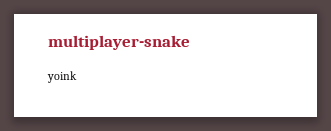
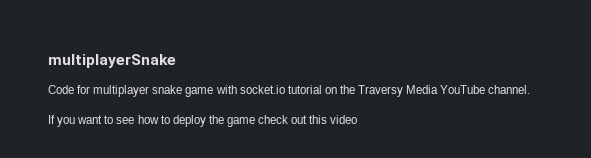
[48,35,190,50] [47,71,77,83] multiplayer-snake // yoink -> [48,54,176,68] [48,85,531,97] [48,115,358,127] multiplayerSnake // Code for multiplayer snake game with socket.io tutorial on the Traversy Media YouTube channel. // If you want to see how to deploy the game check out this video

